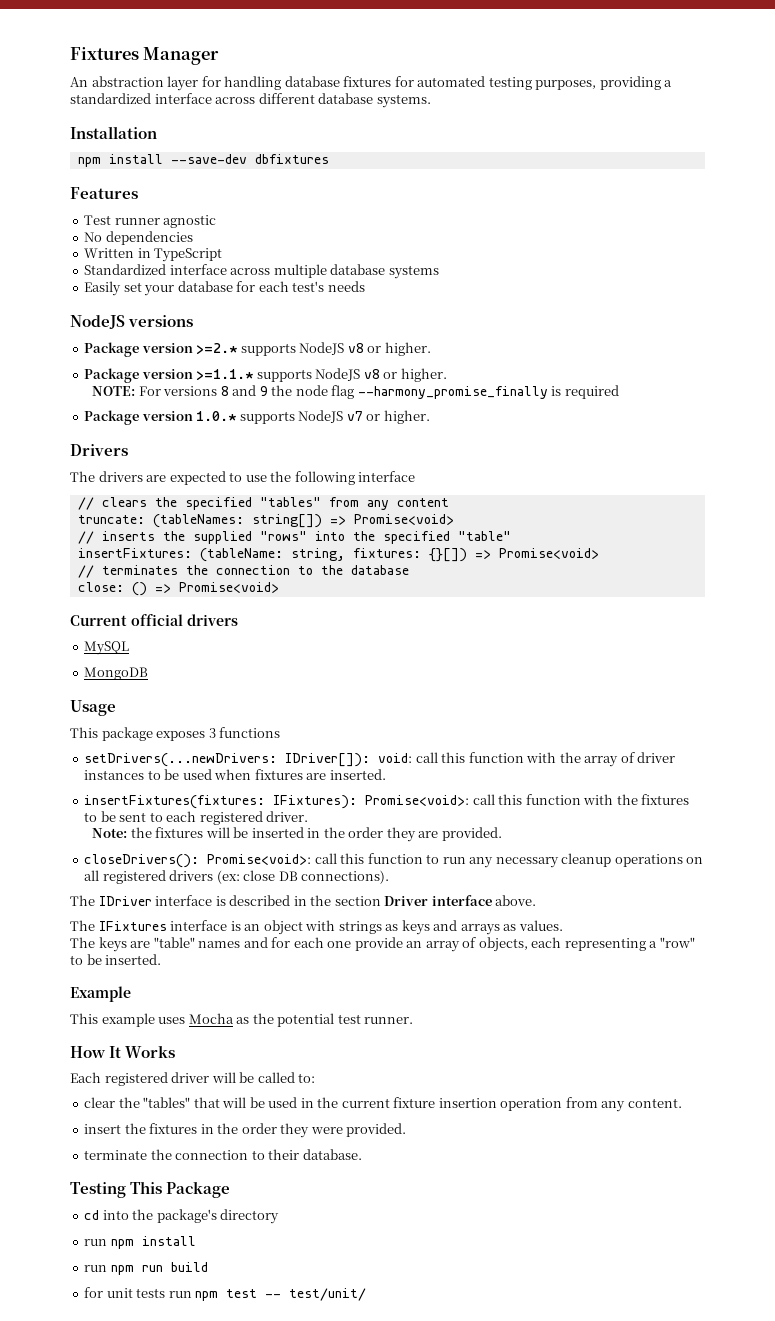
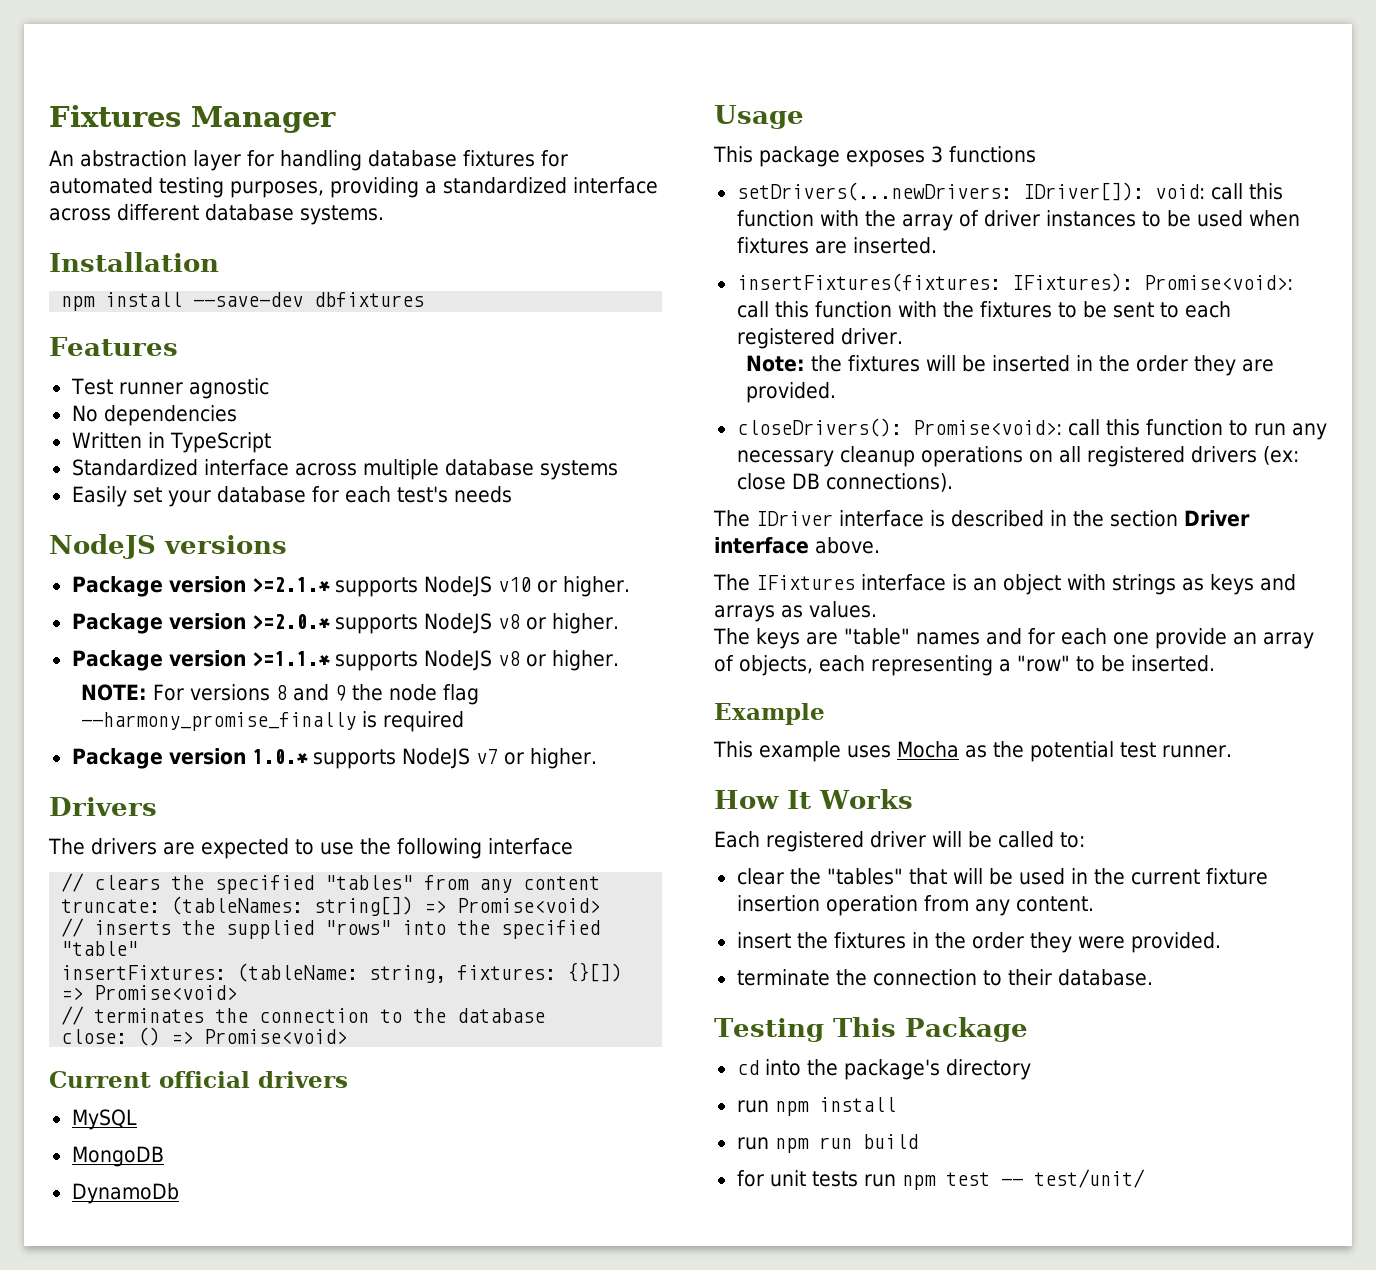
[196,343,238,355] >=2.* -> [251,576,630,597] [71,613,330,634] >=2.1.* supports NodeJS v10 or higher. // Package version >=2.0.*
(149, 673) none -> [71,1183,179,1204] // DynamoDb

